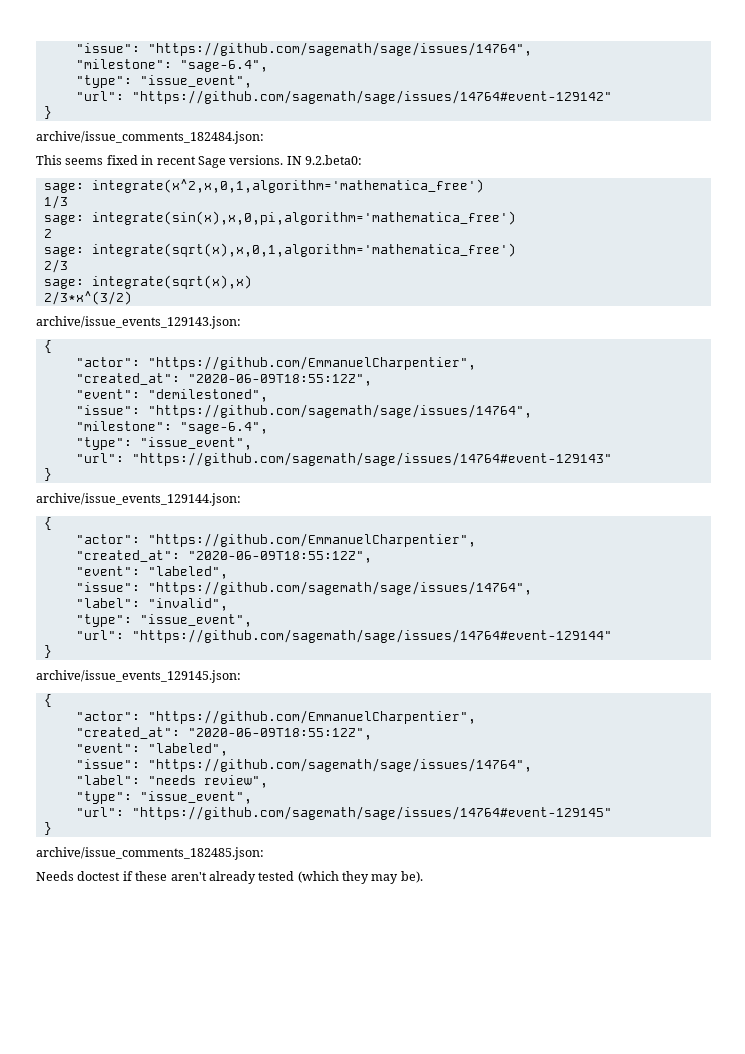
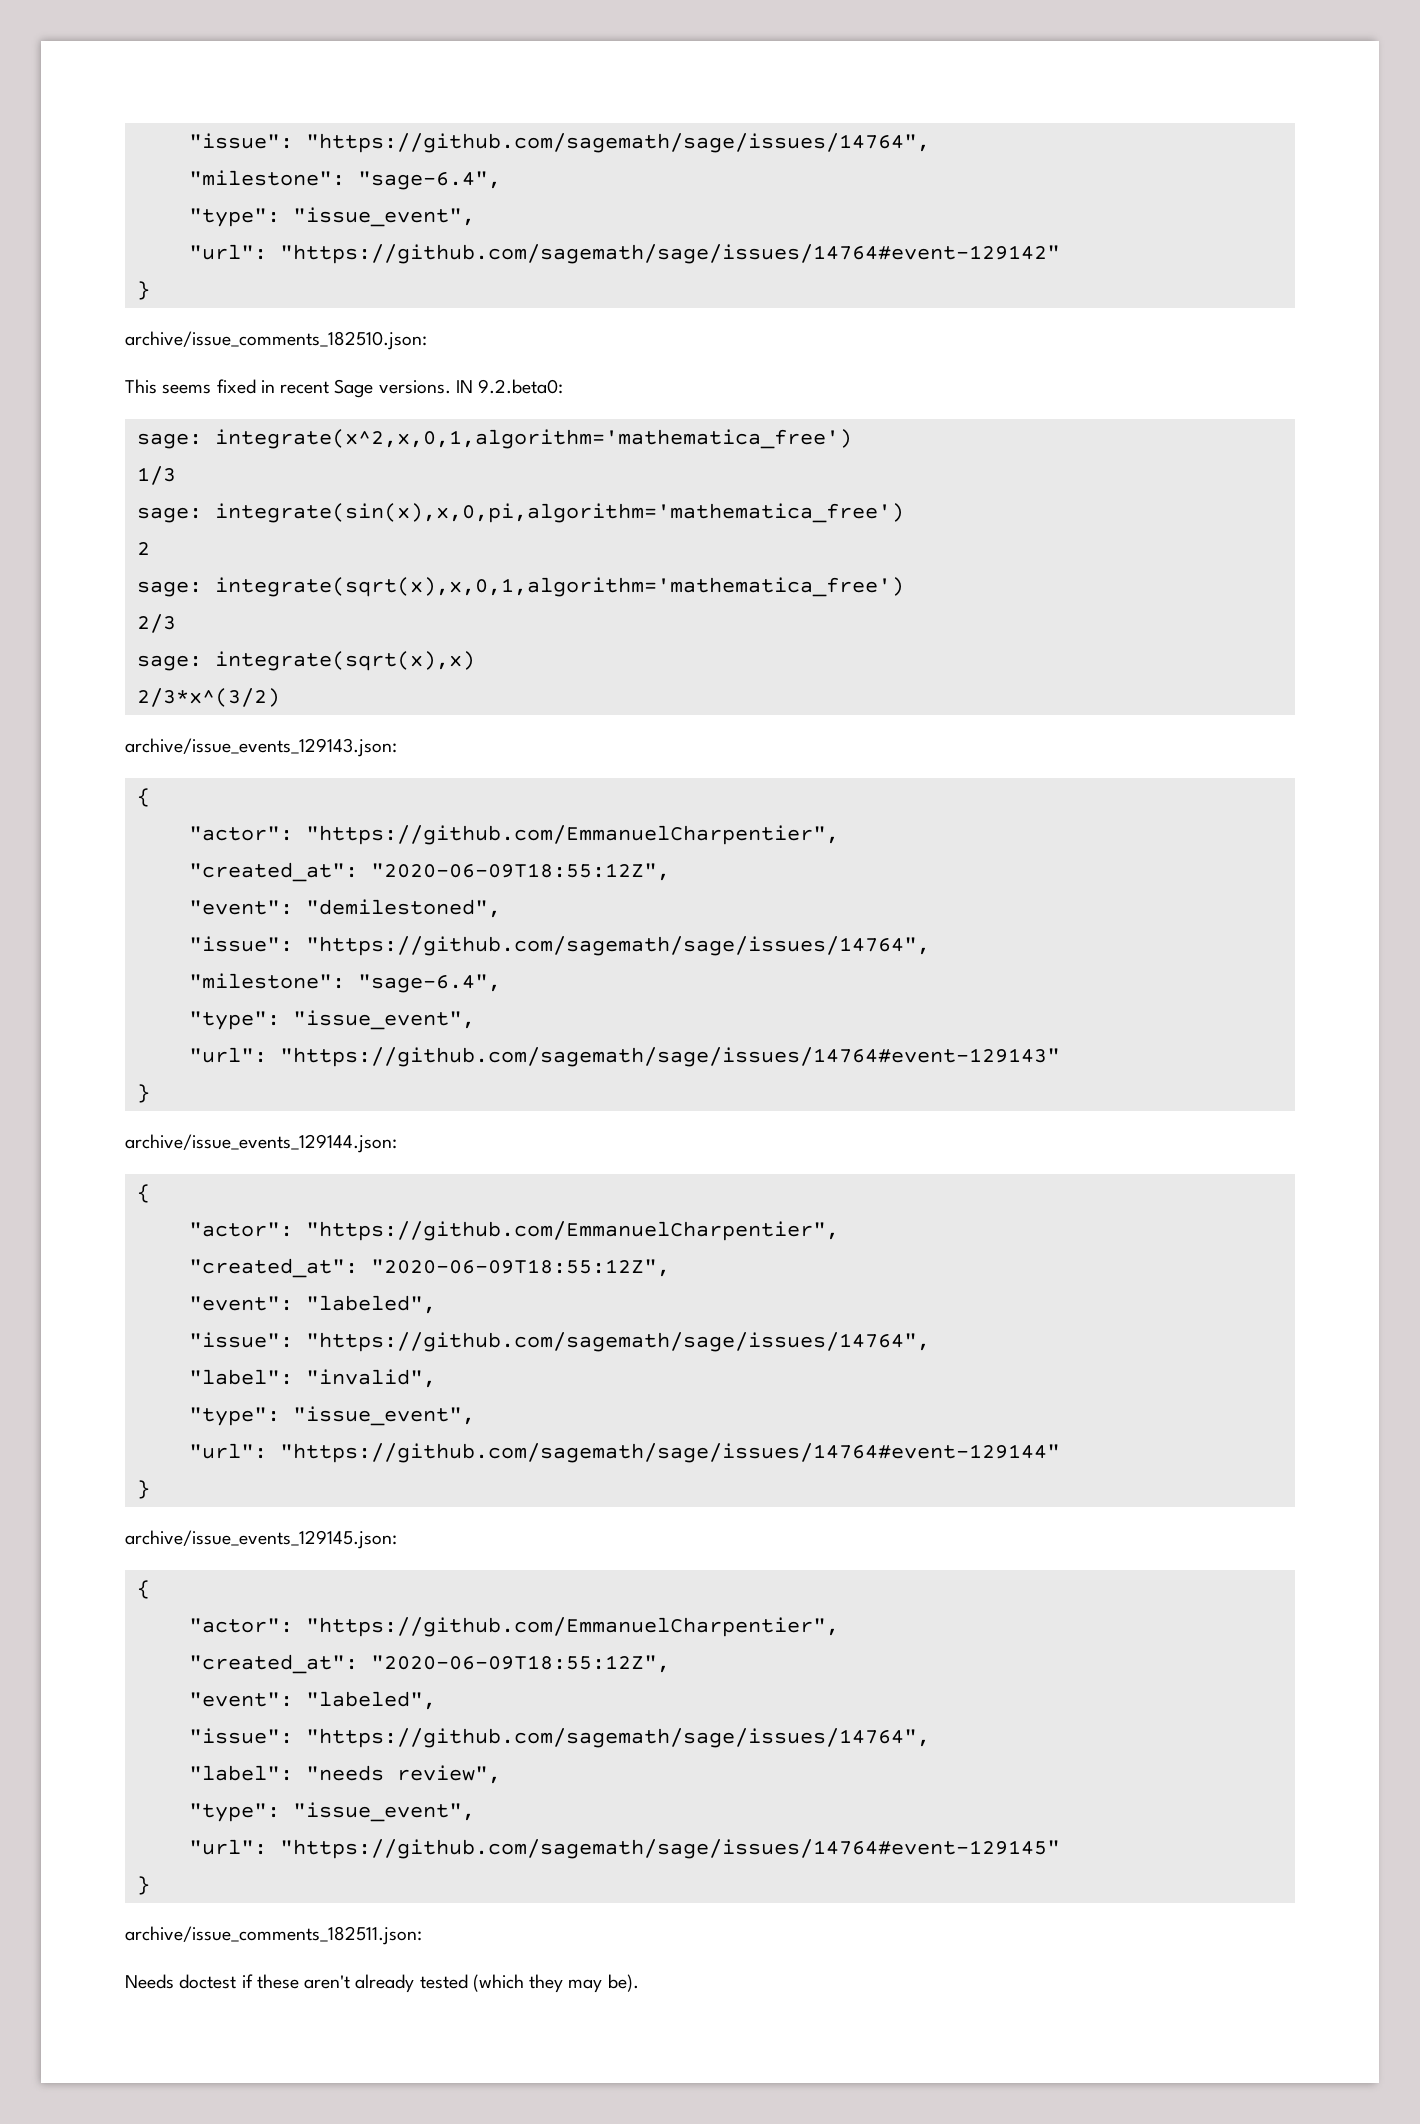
[36,131,264,144] archive/issue_comments_182484.json: -> [125,331,427,350] archive/issue_comments_182510.json:
[36,847,264,860] archive/issue_comments_182485.json: -> [125,1926,422,1945] archive/issue_comments_182511.json:

